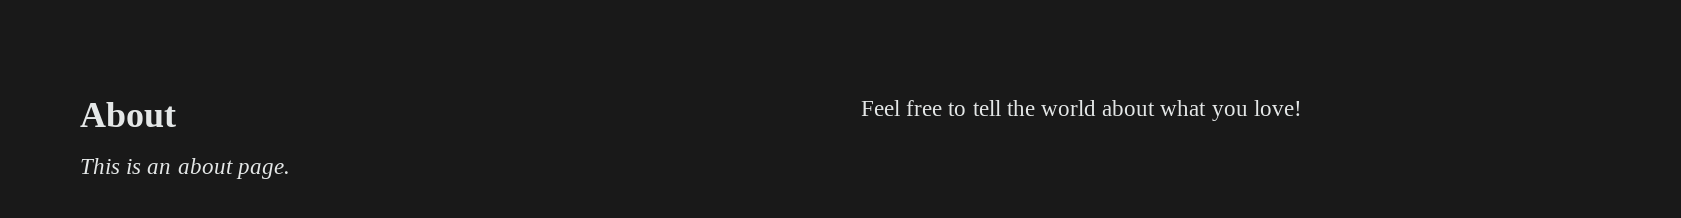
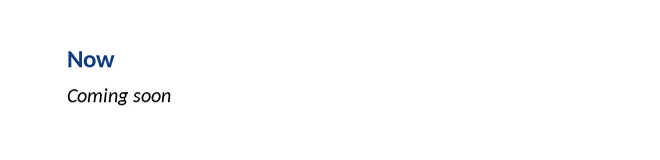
[80,102,176,127] [80,158,290,179] [861,100,1302,121] About // This is an about page. // Feel free to tell the world about what you love! -> [66,51,115,68] [67,88,173,106] Now // Coming soon

